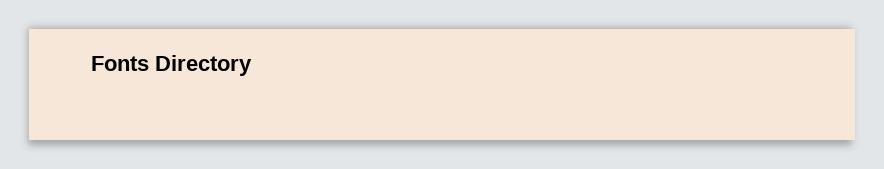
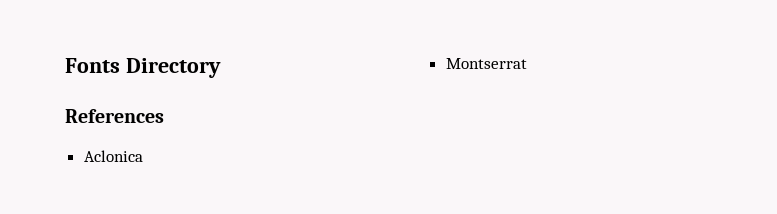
(252, 65) none -> [65,109,164,123] [83,150,143,162] [445,58,527,69] // References // Aclonica // Montserrat

